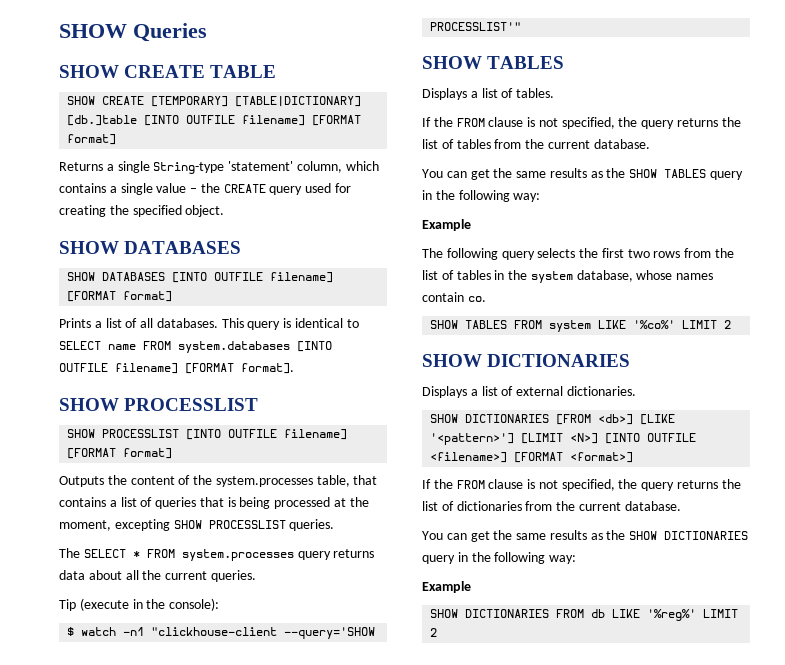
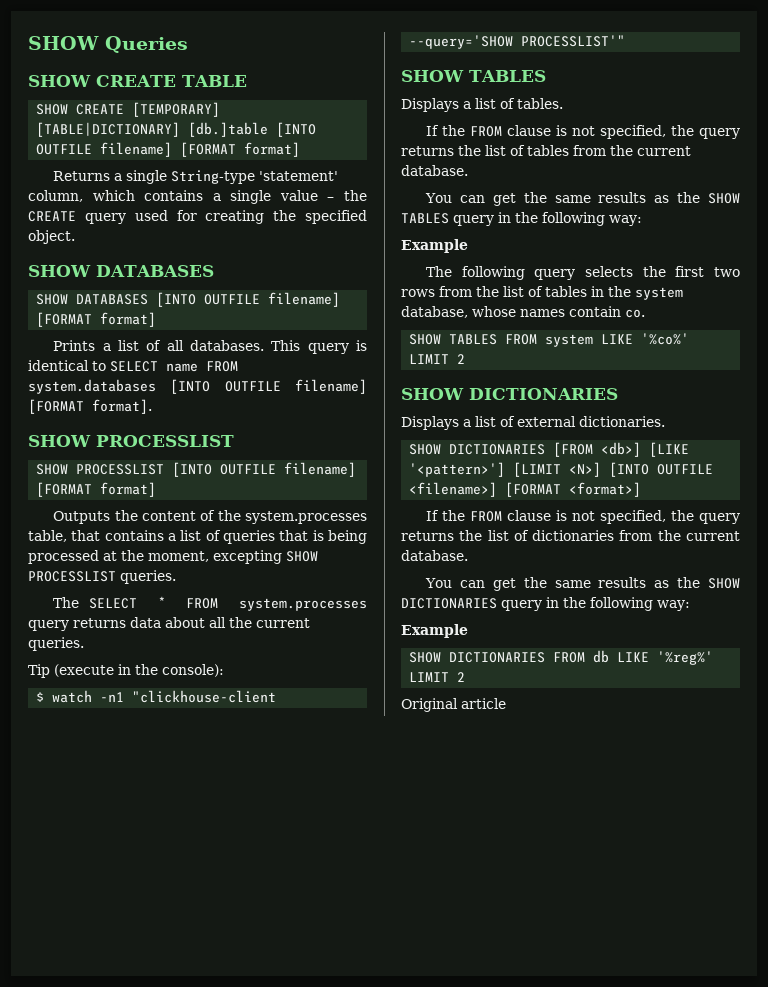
(438, 632) none -> [401,698,506,712] // Original article

